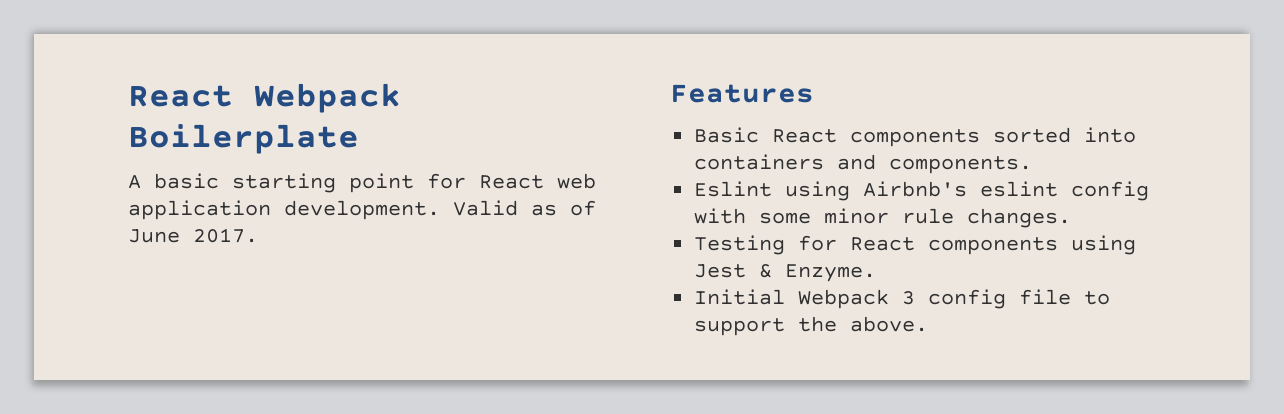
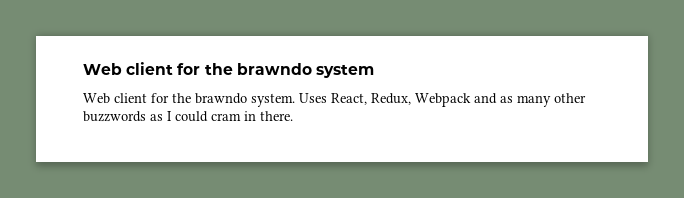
[128,83,401,113] [128,124,359,154] [128,173,596,193] [128,200,596,220] [128,228,258,243] [670,84,814,103] [694,127,1137,147] [694,154,1033,174] [694,181,1150,201] [694,208,1072,228] [694,235,1137,255] [694,264,877,282] [694,289,1111,309] [694,316,929,336] React Webpack Boilerplate // A basic starting point for React web application development. Valid as of June 2017. // Features // Basic React components sorted into containers and components. // Eslint using Airbnb's eslint config with some minor rule changes. // Testing for React components using Jest & Enzyme. // Initial Webpack 3 config file to support the above. -> [83,62,374,78] [83,93,586,107] [83,111,293,122] Web client for the brawndo system // Web client for the brawndo system. Uses React, Redux, Webpack and as many other buzzwords as I could cram in there.

